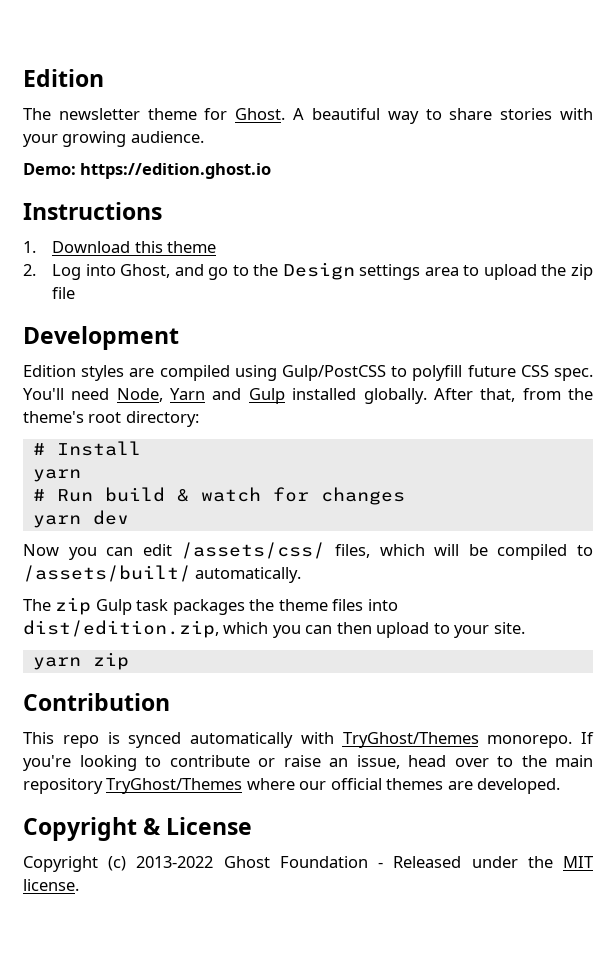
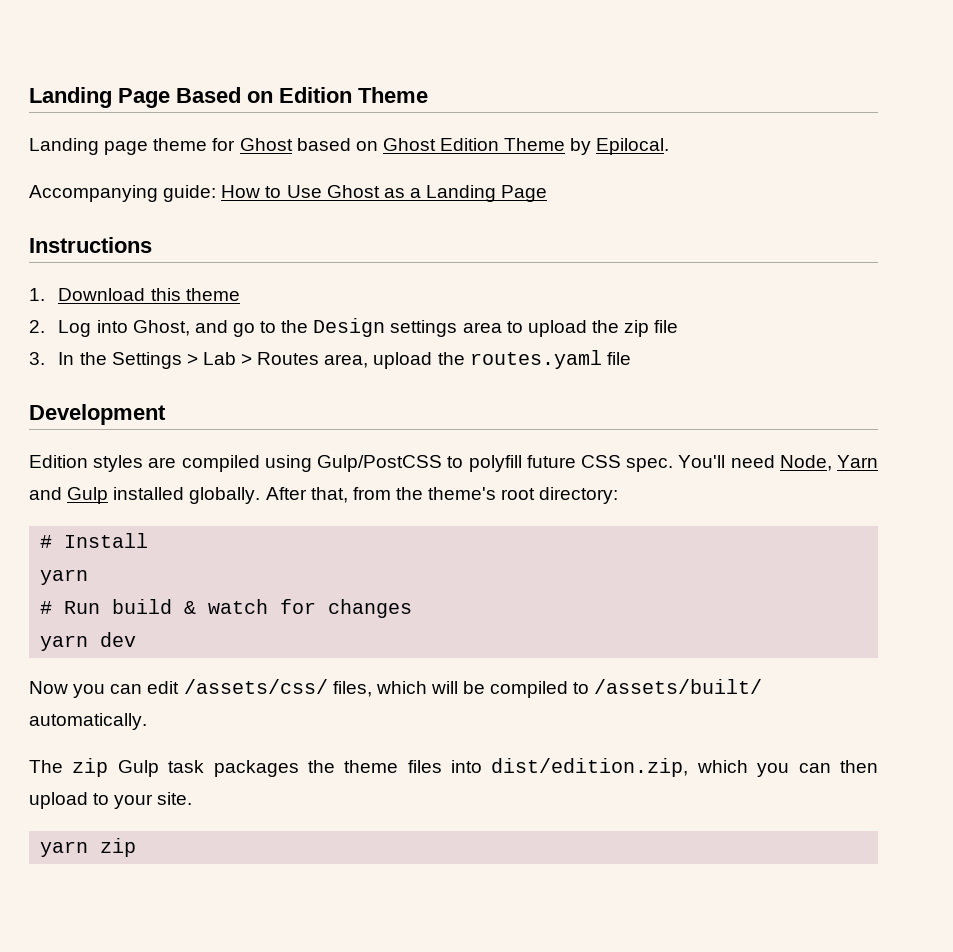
[23,69,104,87] [23,108,593,124] [23,131,204,147] [23,163,272,179] Edition // The newsletter theme for Ghost. A beautiful way to share stories with your growing audience. // Demo: https://edition.ghost.io -> [29,87,428,108] [29,138,670,155] [29,185,548,202] Landing Page Based on Edition Theme // Landing page theme for Ghost based on Ghost Edition Theme by Epilocal. // Accompanying guide: How to Use Ghost as a Landing Page
(76, 293) none -> [29,350,631,369] // 3. In the Settings > Lab > Routes area, upload the routes.yaml file
[23,693,170,711] [23,732,594,748] [23,755,593,771] [23,778,561,794] [23,817,253,841] [23,856,593,872] [23,879,79,891] // Contribution // This repo is synced automatically with TryGhost/Themes monorepo. If you're looking to contribute or raise an issue, head over to the main repository TryGhost/Themes where our official themes are developed. // Copyright & License // Copyright (c) 2013-2022 Ghost Foundation - Released under the MIT license. -> (137, 847) none

